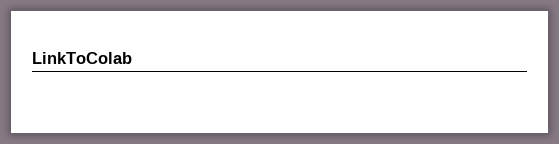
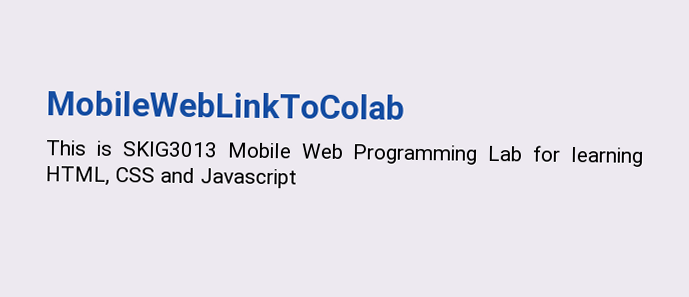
[32,52,132,64] LinkToColab -> [46,90,405,120] [45,140,644,167] [45,166,297,189] MobileWebLinkToColab // This is SKIG3013 Mobile Web Programming Lab for learning HTML, CSS and Javascript

